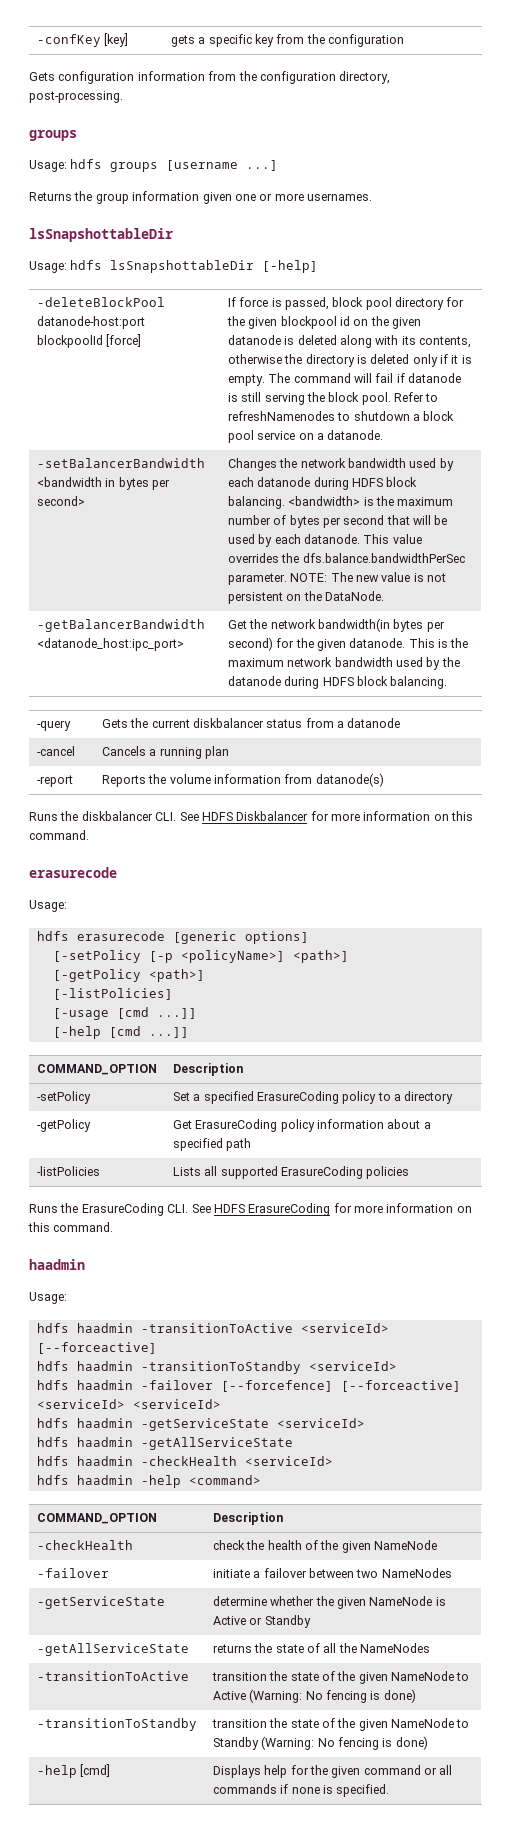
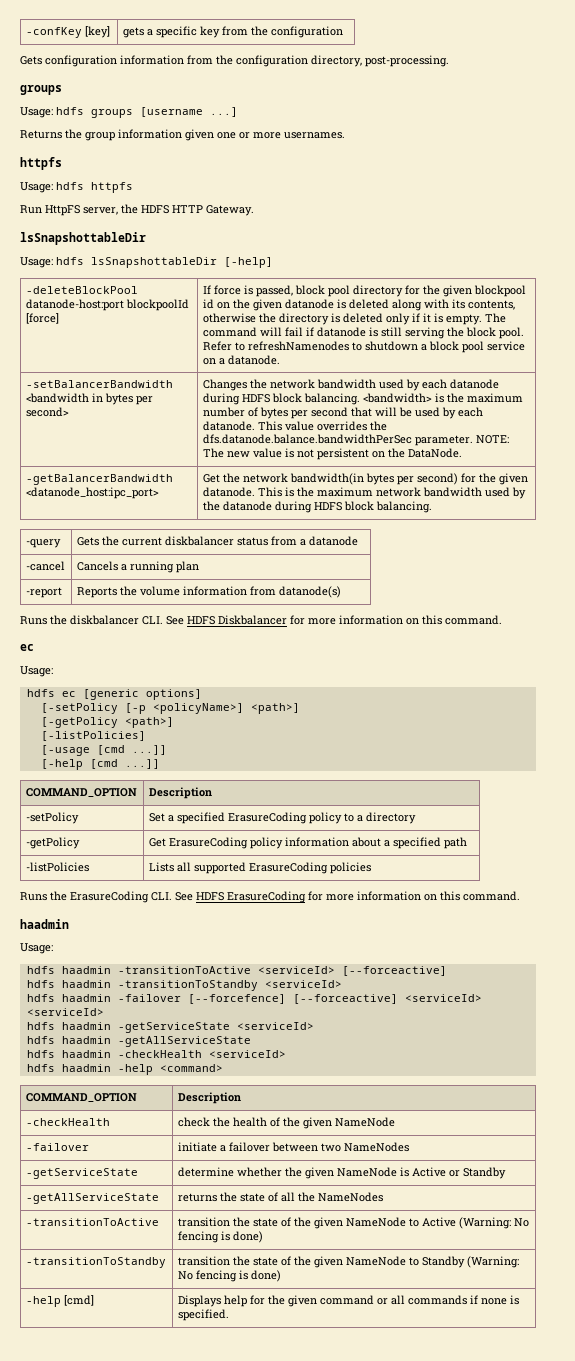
(372, 197) none -> [20,157,62,170] [20,182,133,193] [20,204,254,216] // httpfs // Usage: hdfs httpfs // Run HttpFS server, the HDFS HTTP Gateway.
[302,553,465,563] dfs.balance.bandwidthPerSec -> [202,434,412,444] dfs.datanode.balance.bandwidthPerSec
[29,867,117,878] [29,900,67,912] [36,931,165,941] erasurecode // Usage: // hdfs erasurecode -> [20,644,34,651] [20,666,53,677] [26,689,76,697] ec // Usage: // hdfs ec

